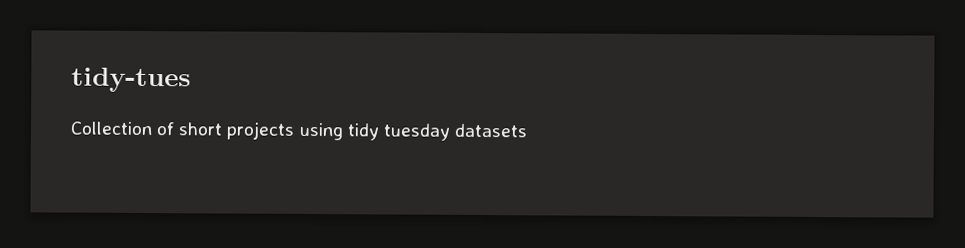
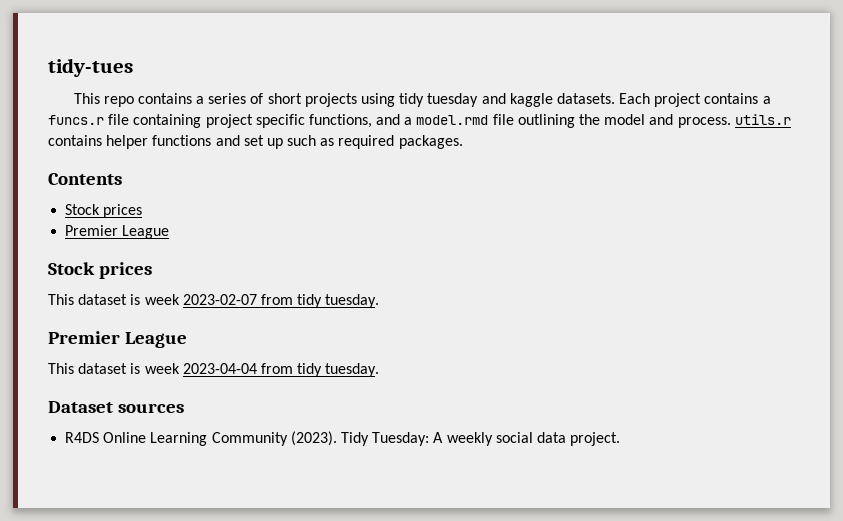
[70,121,153,136] Collection -> [73,93,247,107] This repo contains a series
[453,123,527,138] datasets -> [481,93,771,107] [48,114,791,128] [48,135,463,149] [48,173,122,185] [65,204,143,218] [65,225,170,239] [48,262,152,279] [48,294,380,308] [48,331,187,348] [48,363,380,377] [48,401,184,413] [65,431,621,446] and kaggle datasets. Each project contains a funcs.r file containing project specific functions, and a model.rmd file outlining the model and process. utils.r contains helper functions and set up such as required packages. // Contents // Stock prices // Premier League // Stock prices // This dataset is week 2023-02-07 from tidy tuesday. // Premier League // This dataset is week 2023-04-04 from tidy tuesday. // Dataset sources // R4DS Online Learning Community (2023). Tidy Tuesday: A weekly social data project.

